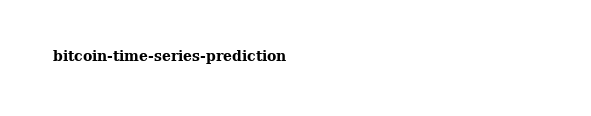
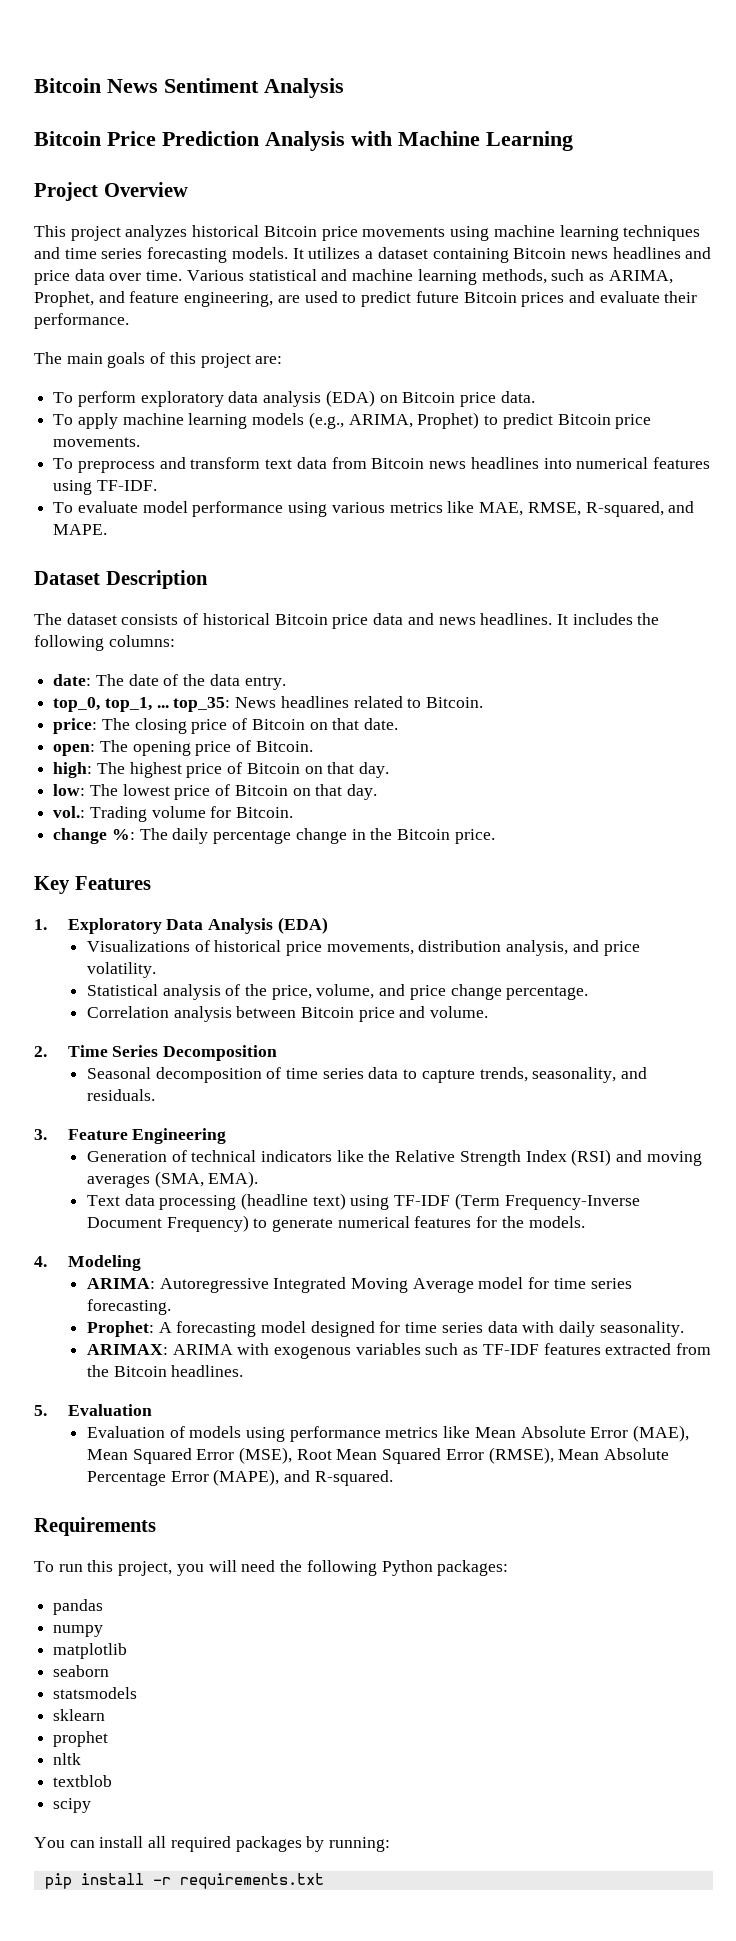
[53,50,286,64] bitcoin-time-series-prediction -> [34,78,344,98] [34,131,573,151] [34,182,188,201] [34,225,701,241] [34,247,712,263] [34,269,673,285] [34,291,698,307] [34,313,129,329] [34,352,283,368] [53,390,535,407] [53,412,652,429] [53,437,141,447] [53,457,710,473] [53,480,157,495] [53,501,695,517] [53,524,108,535] [34,570,208,589] [34,613,660,629] [34,635,175,651] [53,674,286,690] [53,696,484,712] [53,718,399,734] [53,740,313,756] [53,762,390,778] [53,784,378,800] [53,806,294,822] [53,828,495,844] [34,876,151,894] [34,917,328,934] [86,940,640,956] [86,962,156,978] [86,984,589,1000] [86,1006,489,1022] [34,1045,277,1061] [86,1067,648,1083] [86,1089,155,1101] [34,1128,227,1144] [86,1149,702,1166] [86,1171,259,1188] [86,1193,640,1210] [86,1215,585,1232] [34,1255,141,1271] [86,1277,632,1293] [86,1299,171,1315] [86,1321,684,1337] [86,1343,712,1359] [86,1365,244,1377] [34,1404,152,1416] [86,1425,690,1442] [86,1447,670,1464] [86,1469,393,1486] [34,1517,156,1536] [34,1560,509,1576] [53,1599,104,1615] [53,1625,104,1637] [53,1643,128,1659] [53,1665,110,1677] [53,1687,138,1699] [53,1709,106,1721] [53,1731,109,1747] [53,1753,82,1765] [53,1775,113,1787] [53,1798,92,1813] [34,1836,391,1852] [44,1873,324,1889] Bitcoin News Sentiment Analysis // Bitcoin Price Prediction Analysis with Machine Learning // Project Overview // This project analyzes historical Bitcoin price movements using machine learning techniques and time series forecasting models. It utilizes a dataset containing Bitcoin news headlines and price data over time. Various statistical and machine learning methods, such as ARIMA, Prophet, and feature engineering, are used to predict future Bitcoin prices and evaluate their performance. // The main goals of this project are: // To perform exploratory data analysis (EDA) on Bitcoin price data. // To apply machine learning models (e.g., ARIMA, Prophet) to predict Bitcoin price movements. // To preprocess and transform text data from Bitcoin news headlines into numerical features using TF-IDF. // To evaluate model performance using various metrics like MAE, RMSE, R-squared, and MAPE. // Dataset Description // The dataset consists of historical Bitcoin price data and news headlines. It includes the following columns: // date: The date of the data entry. // top_0, top_1, ... top_35: News headlines related to Bitcoin. // price: The closing price of Bitcoin on that date. // open: The opening price of Bitcoin. // high: The highest price of Bitcoin on that day. // low: The lowest price of Bitcoin on that day. // vol.: Trading volume for Bitcoin. // change %: The daily percentage change in the Bitcoin price. // Key Features // 1. Exploratory Data Analysis (EDA) // Visualizations of historical price movements, distribution analysis, and price volatility. // Statistical analysis of the price, volume, and price change percentage. // Correlation analysis between Bitcoin price and volume. // 2. Time Series Decomposition // Seasonal decomposition of time series data to capture trends, seasonality, and residuals. // 3. Feature Engineering // Generation of technical indicators like the Relative Strength Index (RSI) and moving averages (SMA, EMA). // Text data processing (headline text) using TF-IDF (Term Frequency-Inverse Document Frequency) to generate numerical features for the models. // 4. Modeling // ARIMA: Autoregressive Integrated Moving Average model for time series forecasting. // Prophet: A forecasting model designed for time series data with daily seasonality. // ARIMAX: ARIMA with exogenous variables such as TF-IDF features extracted from the Bitcoin headlines. // 5. Evaluation // Evaluation of models using performance metrics like Mean Absolute Error (MAE), Mean Squared Error (MSE), Root Mean Squared Error (RMSE), Mean Absolute Percentage Error (MAPE), and R-squared. // Requirements // To run this project, you will need the following Python packages: // pandas // numpy // matplotlib // seaborn // statsmodels // sklearn // prophet // nltk // textblob // scipy // You can install all required packages by running: // pip install -r requirements.txt

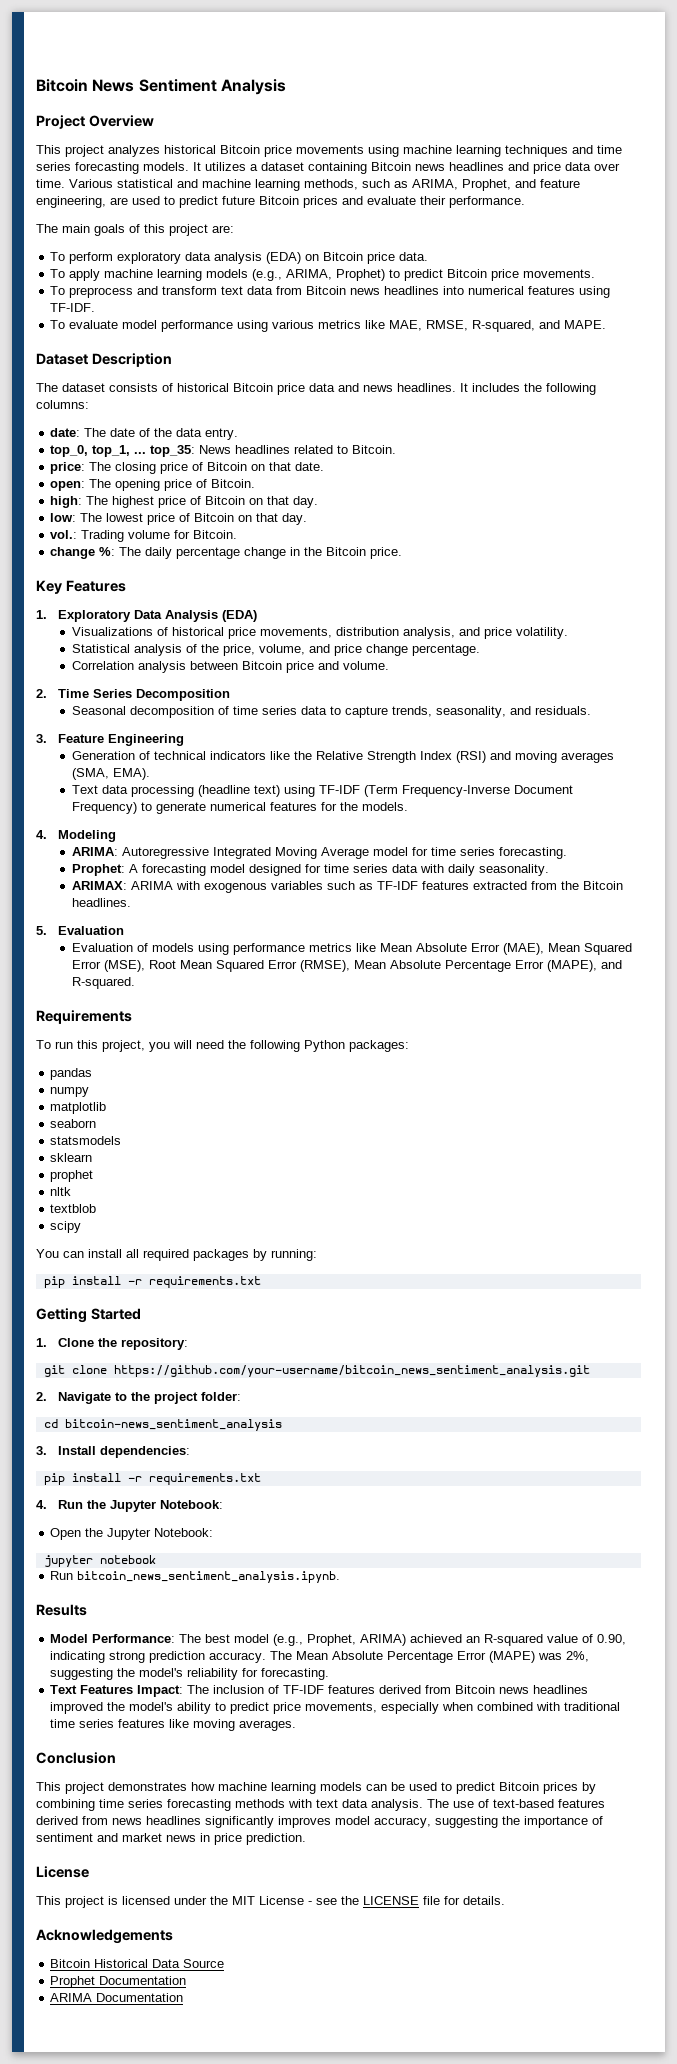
[34,131,573,151] // Bitcoin Price Prediction Analysis with Machine Learning -> (286, 87) none
(324, 1881) none -> [36,1308,141,1323] [36,1338,188,1350] [43,1365,590,1377] [36,1392,241,1404] [43,1419,282,1431] [36,1446,190,1458] [43,1473,261,1485] [36,1500,223,1512] [50,1528,214,1540] [43,1555,156,1567] [50,1571,341,1583] [36,1604,87,1616] [50,1634,627,1646] [50,1651,590,1663] [50,1668,330,1680] [50,1685,589,1697] [50,1702,621,1714] [50,1719,297,1731] [36,1752,116,1764] [36,1782,596,1794] [36,1799,605,1811] [36,1816,603,1828] [36,1833,306,1845] [36,1866,89,1878] [36,1896,505,1908] [36,1929,173,1944] [50,1959,225,1968] [50,1976,187,1988] [50,1993,184,2002] // Getting Started // 1. Clone the repository: // git clone https://github.com/your-username/bitcoin_news_sentiment_analysis.git // 2. Navigate to the project folder: // cd bitcoin-news_sentiment_analysis // 3. Install dependencies: // pip install -r requirements.txt // 4. Run the Jupyter Notebook: // Open the Jupyter Notebook: // jupyter notebook // Run bitcoin_news_sentiment_analysis.ipynb. // Results // Model Performance: The best model (e.g., Prophet, ARIMA) achieved an R-squared value of 0.90, indicating strong prediction accuracy. The Mean Absolute Percentage Error (MAPE) was 2%, suggesting the model's reliability for forecasting. // Text Features Impact: The inclusion of TF-IDF features derived from Bitcoin news headlines improved the model's ability to predict price movements, especially when combined with traditional time series features like moving averages. // Conclusion // This project demonstrates how machine learning models can be used to predict Bitcoin prices by combining time series forecasting methods with text data analysis. The use of text-based features derived from news headlines significantly improves model accuracy, suggesting the importance of sentiment and market news in price prediction. // License // This project is licensed under the MIT License - see the LICENSE file for details. // Acknowledgements // Bitcoin Historical Data Source // Prophet Documentation // ARIMA Documentation

